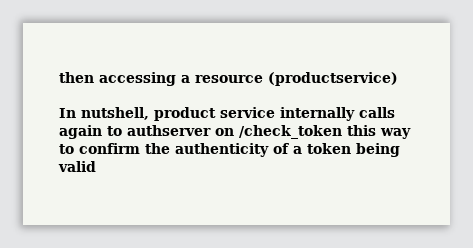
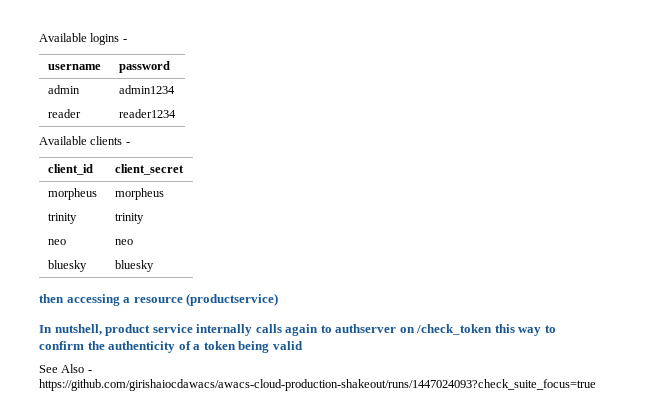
(59, 77) none -> [39,33,127,45] [47,64,101,70] [118,61,170,73] [47,85,80,94] [118,85,175,94] [47,109,81,118] [118,109,176,118] [39,136,130,145] [47,164,93,175] [114,164,184,175] [47,188,97,200] [114,188,164,200] [47,213,77,224] [114,213,144,224] [47,239,66,245] [114,239,133,245] [47,260,87,272] [114,260,154,272] Available logins - // username | password // admin | admin1234 // reader | reader1234 // Available clients - // client_id | client_secret // morpheus | morpheus // trinity | trinity // neo | neo // bluesky | bluesky //
(96, 166) none -> [39,364,92,373] [39,379,596,391] // See Also - https://github.com/girishaiocdawacs/awacs-cloud-production-shakeout/runs/1447024093?check_suite_focus=true

